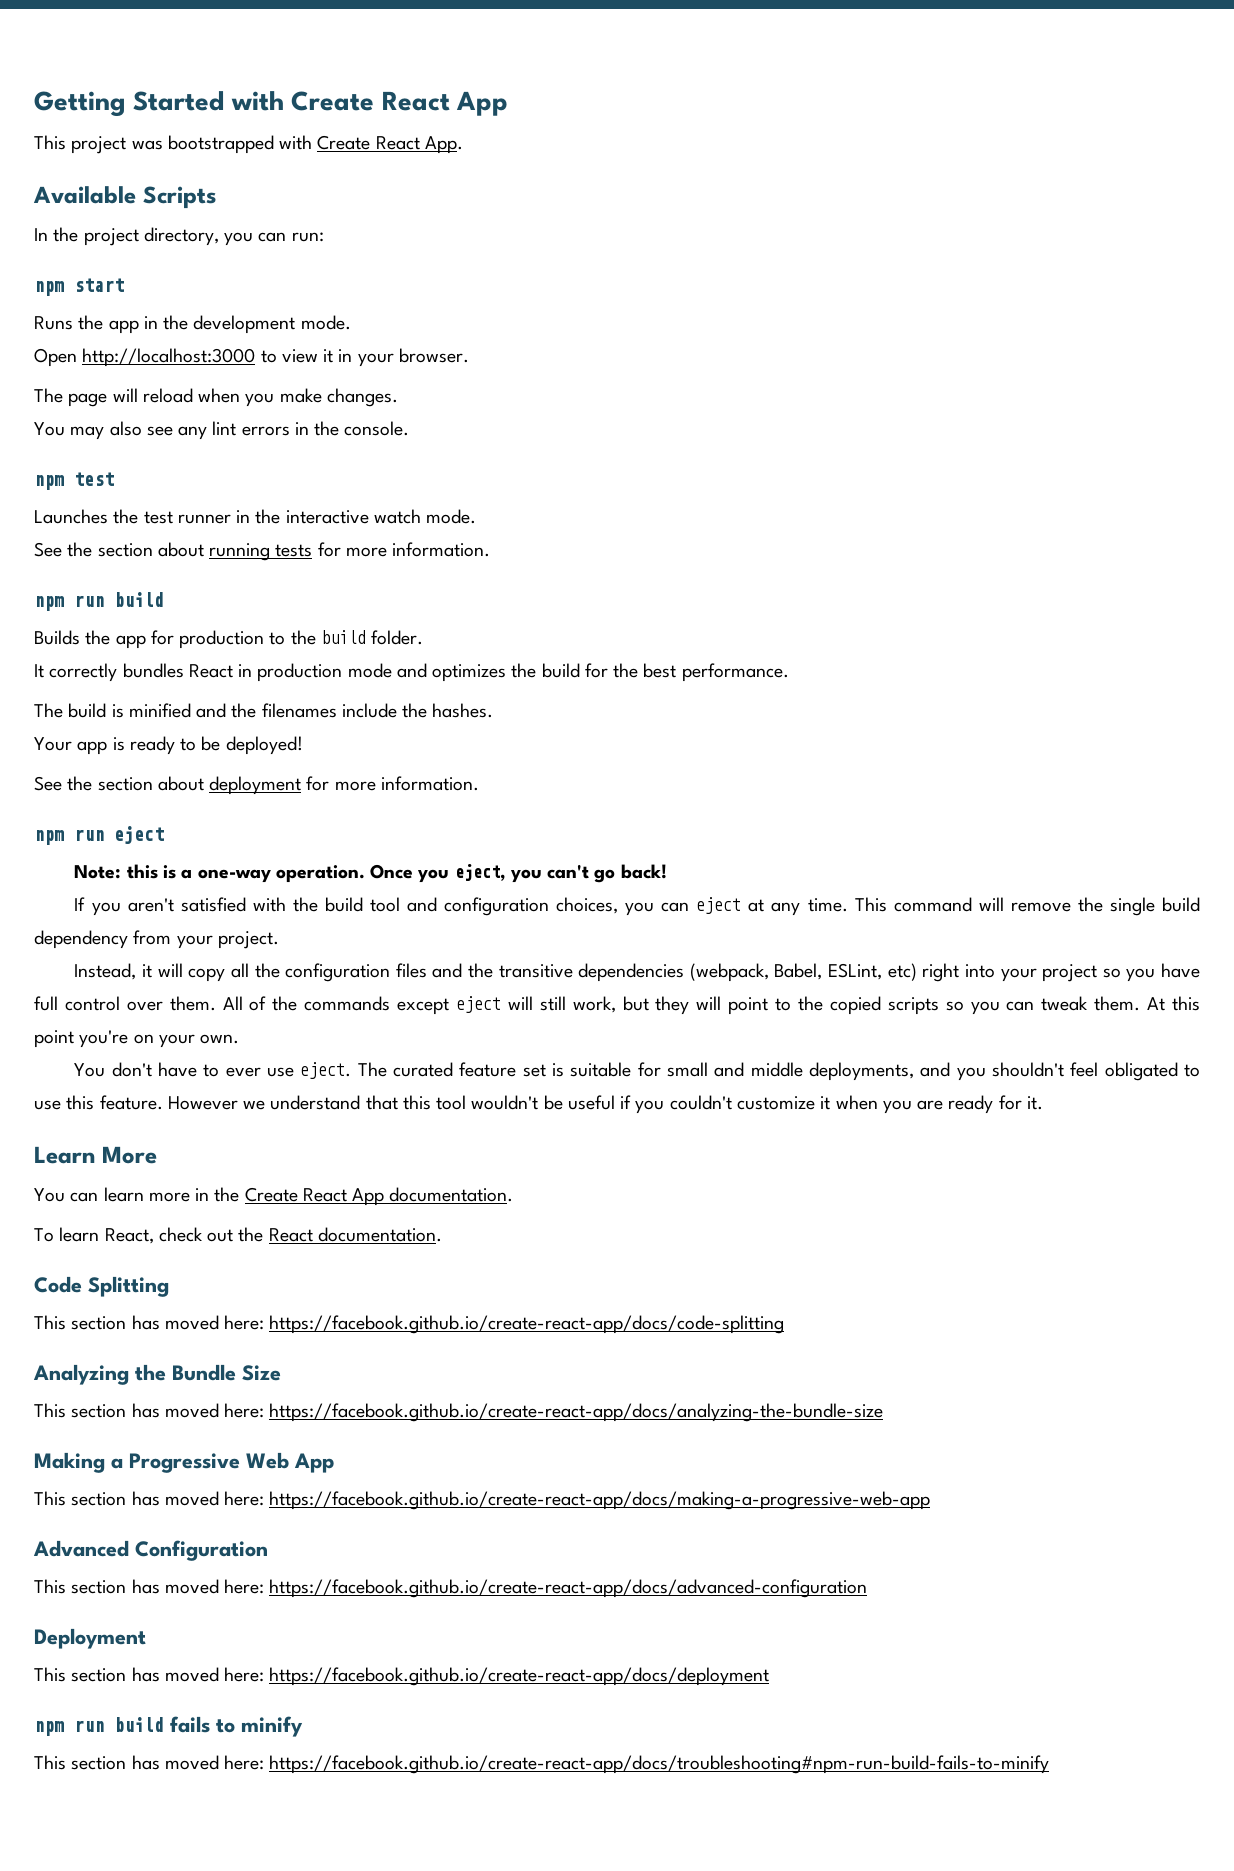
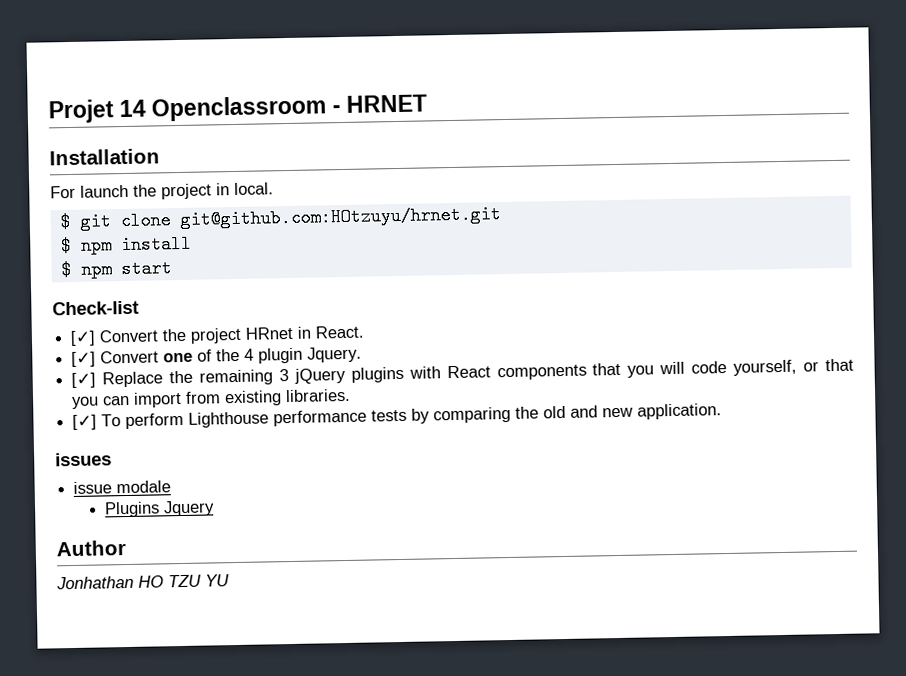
[34,91,509,117] [34,135,463,154] [33,186,217,209] [34,227,324,246] [34,278,124,296] [34,315,351,334] [34,348,469,367] [34,388,398,407] [34,421,410,440] [34,472,114,490] [34,509,477,524] [34,542,491,561] [34,592,164,611] [34,630,424,649] [34,663,789,682] [34,703,494,718] [34,736,303,755] [34,776,479,795] [34,826,164,845] [74,864,667,883] [74,897,1200,916] [34,930,279,949] [74,963,1200,982] [34,996,1201,1015] [34,1030,240,1048] [74,1062,1201,1081] [34,1095,1043,1114] [34,1146,157,1164] [34,1187,514,1206] [34,1227,442,1244] [34,1276,169,1297] [34,1315,785,1334] [33,1364,281,1385] [34,1403,884,1422] [34,1452,334,1473] [34,1491,931,1510] [33,1540,268,1561] [34,1579,868,1598] [34,1628,146,1649] [34,1667,770,1686] [34,1716,303,1737] [34,1755,1050,1774] Getting Started with Create React App // This project was bootstrapped with Create React App. // Available Scripts // In the project directory, you can run: // npm start // Runs the app in the development mode. // Open http://localhost:3000 to view it in your browser. // The page will reload when you make changes. // You may also see any lint errors in the console. // npm test // Launches the test runner in the interactive watch mode. // See the section about running tests for more information. // npm run build // Builds the app for production to the build folder. // It correctly bundles React in production mode and optimizes the build for the best performance. // The build is minified and the filenames include the hashes. // Your app is ready to be deployed! // See the section about deployment for more information. // npm run eject // Note: this is a one-way operation. Once you eject, you can't go back! // If you aren't satisfied with the build tool and configuration choices, you can eject at any time. This command will remove the single build dependency from your project. // Instead, it will copy all the configuration files and the transitive dependencies (webpack, Babel, ESLint, etc) right into your project so you have full control over them. All of the commands except eject will still work, but they will point to the copied scripts so you can tweak them. At this point you're on your own. // You don't have to ever use eject. The curated feature set is suitable for small and middle deployments, and you shouldn't feel obligated to use this feature. However we understand that this tool wouldn't be useful if you couldn't customize it when you are ready for it. // Learn More // You can learn more in the Create React App documentation. // To learn React, check out the React documentation. // Code Splitting // This section has moved here: https://facebook.github.io/create-react-app/docs/code-splitting // Analyzing the Bundle Size // This section has moved here: https://facebook.github.io/create-react-app/docs/analyzing-the-bundle-size // Making a Progressive Web App // This section has moved here: https://facebook.github.io/create-react-app/docs/making-a-progressive-web-app // Advanced Configuration // This section has moved here: https://facebook.github.io/create-react-app/docs/advanced-configuration // Deployment // This section has moved here: https://facebook.github.io/create-react-app/docs/deployment // npm run build fails to minify // This section has moved here: https://facebook.github.io/create-react-app/docs/troubleshooting#npm-run-build-fails-to-minify -> [48,94,427,124] [49,148,160,166] [50,182,274,200] [59,205,501,232] [60,234,192,256] [60,259,172,280] [52,300,139,316] [70,325,365,346] [71,346,363,367] [71,358,855,388] [72,388,352,409] [72,403,723,430] [55,452,112,467] [73,480,172,494] [103,500,215,518] [56,540,126,557] [56,574,229,590] Projet 14 Openclassroom - HRNET // Installation // For launch the project in local. // $ git clone git@github.com:HOtzuyu/hrnet.git // $ npm install // $ npm start // Check-list // [✓] Convert the project HRnet in React. // [✓] Convert one of the 4 plugin Jquery. // [✓] Replace the remaining 3 jQuery plugins with React components that you will code yourself, or that you can import from existing libraries. // [✓] To perform Lighthouse performance tests by comparing the old and new application. // issues // issue modale // Plugins Jquery // Author // Jonhathan HO TZU YU

